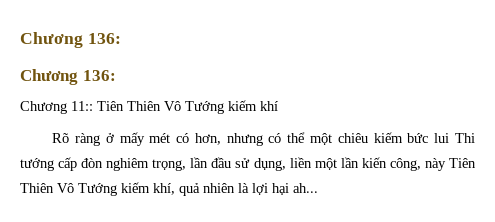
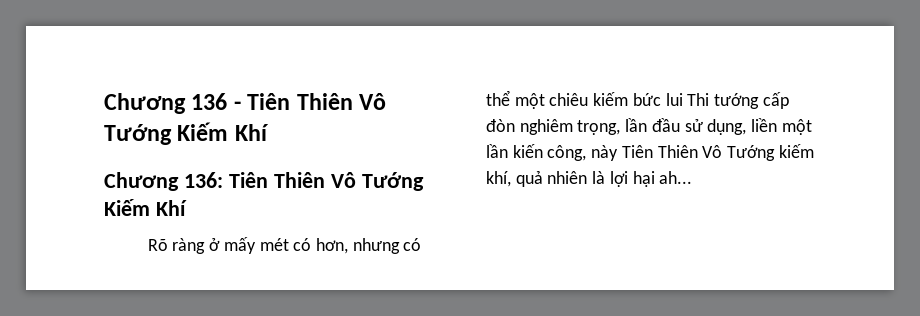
[20,32,121,48] [20,69,116,85] [20,100,278,114] Chương 136: // Chương 136: // Chương 11:: Tiên Thiên Vô Tướng kiếm khí -> [104,93,387,114] [104,122,269,145] [104,172,424,191] [104,199,187,216] Chương 136 - Tiên Thiên Vô Tướng Kiếm Khí // Chương 136: Tiên Thiên Vô Tướng Kiếm Khí

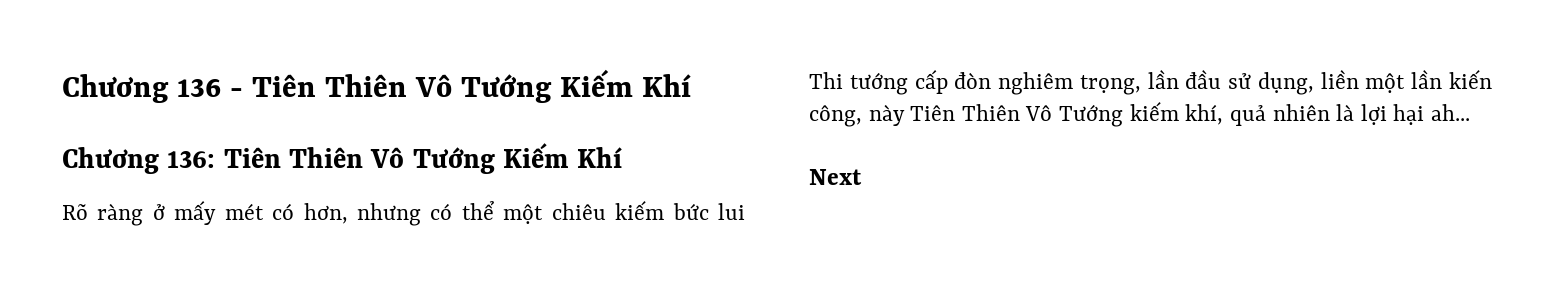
(693, 177) none -> [809,169,862,185] // Next

